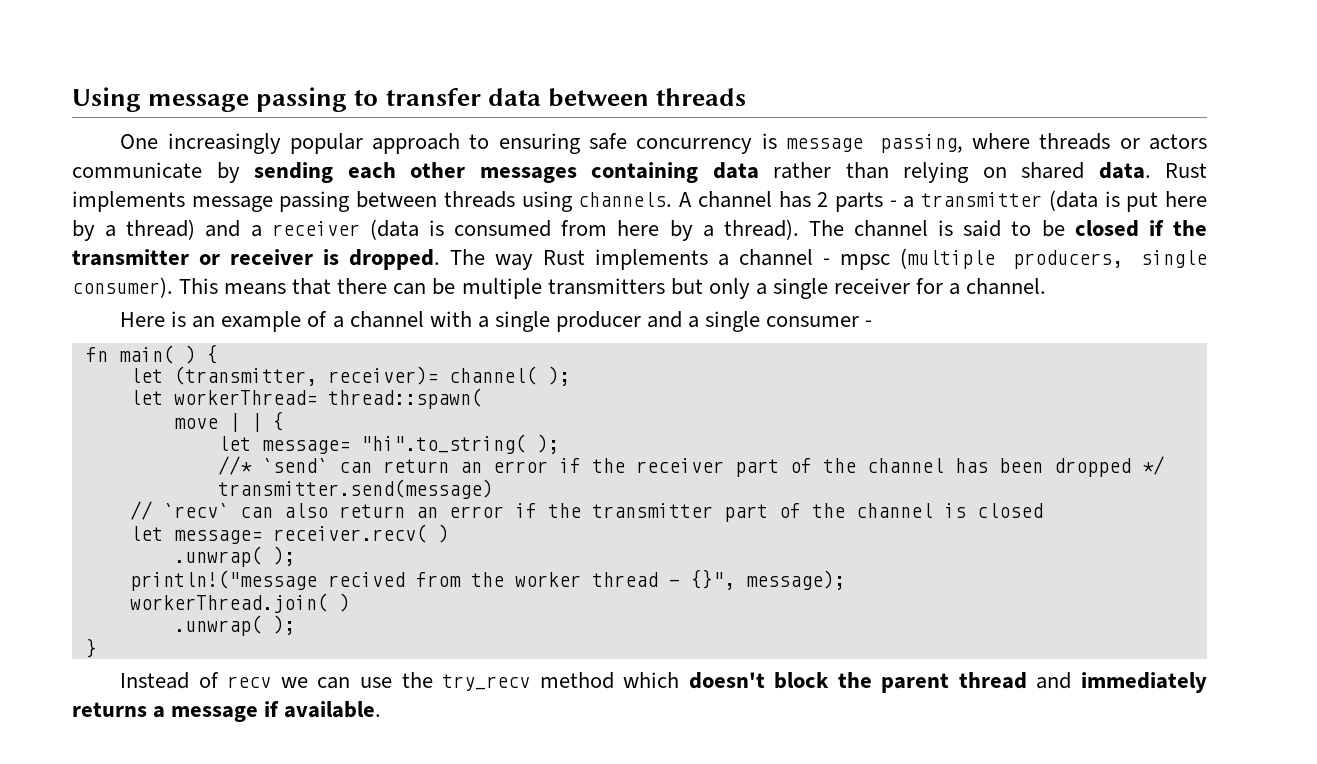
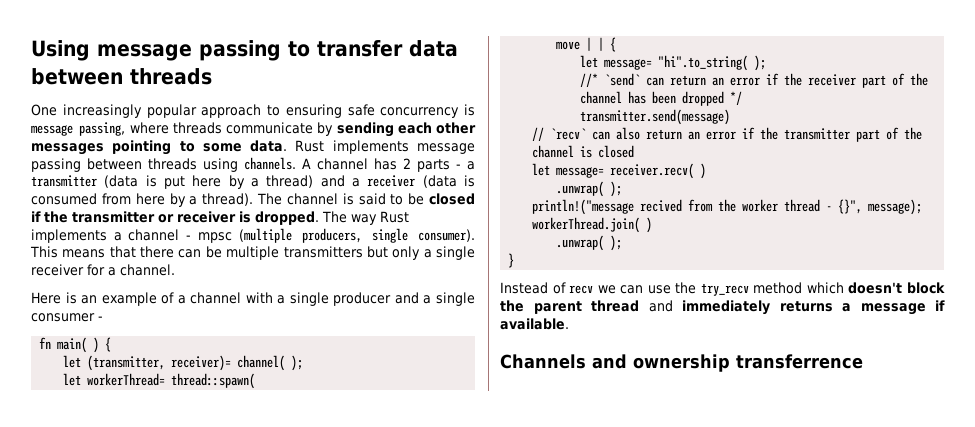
[1119,134,1207,150] or actors -> (222, 128) none
[591,162,1084,183] containing data rather than relying on shared -> [112,140,242,155] pointing to some
(382, 709) none -> [500,354,863,372] // Channels and ownership transferrence

